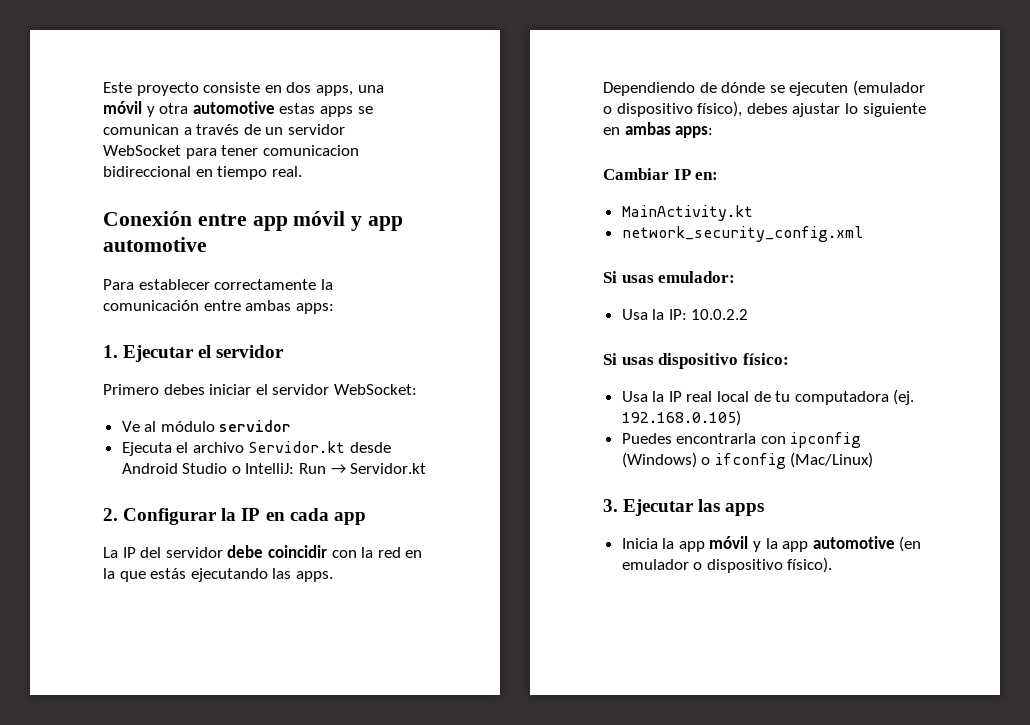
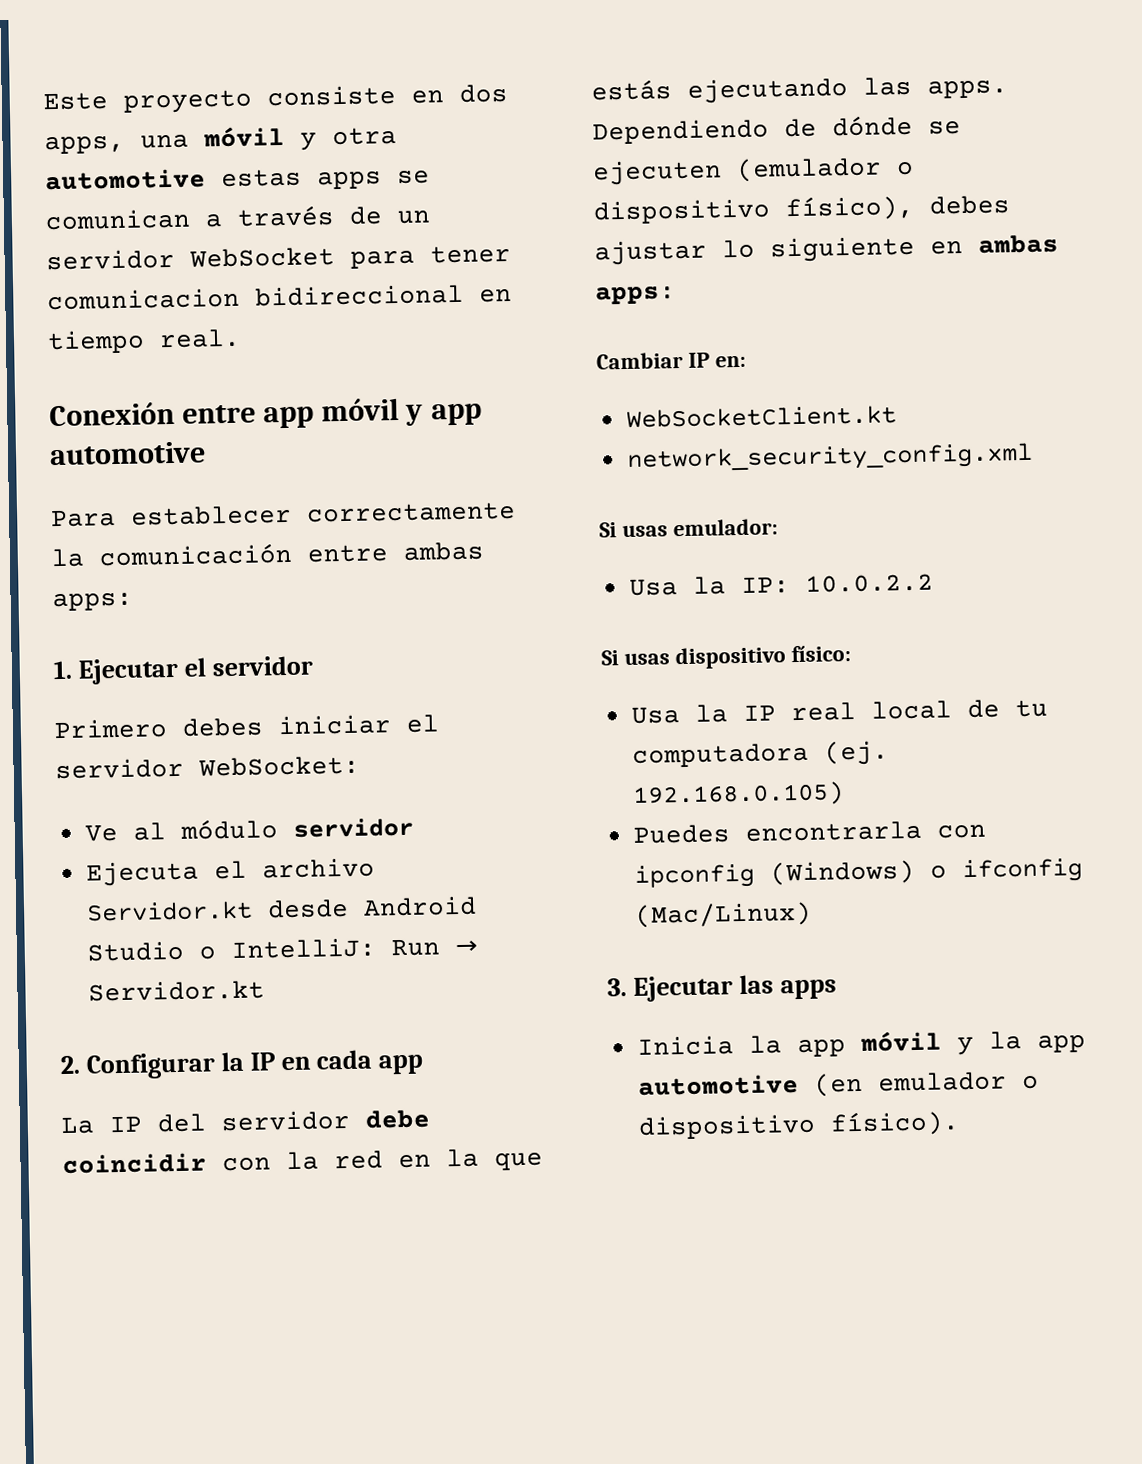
[621,205,753,221] MainActivity.kt -> [625,405,897,428] WebSocketClient.kt

